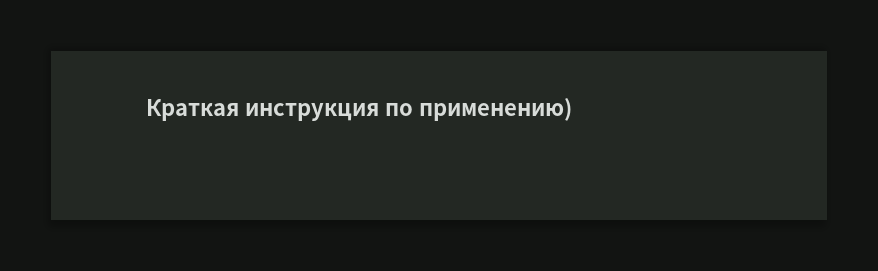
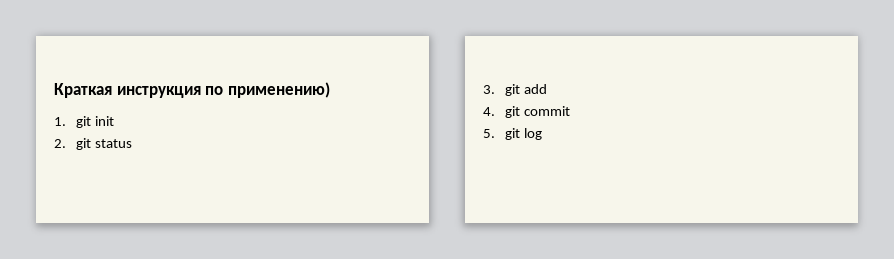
(572, 109) none -> [54,116,115,128] [54,138,133,150] [483,84,548,96] [483,106,571,118] [483,128,543,140] // 1. git init // 2. git status // 3. git add // 4. git commit // 5. git log

